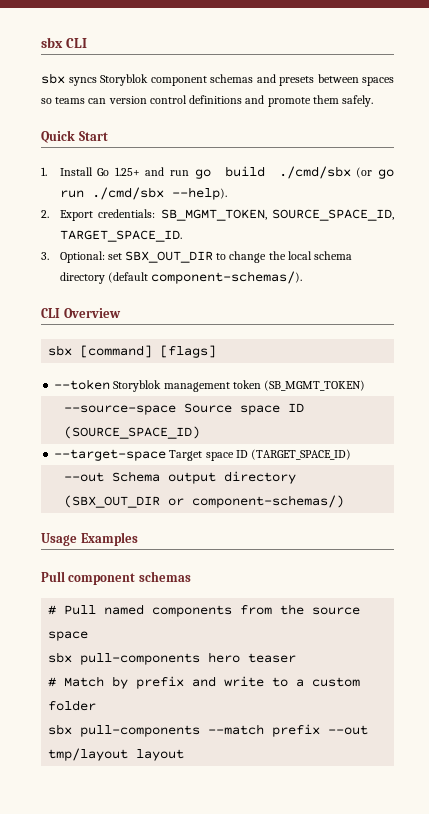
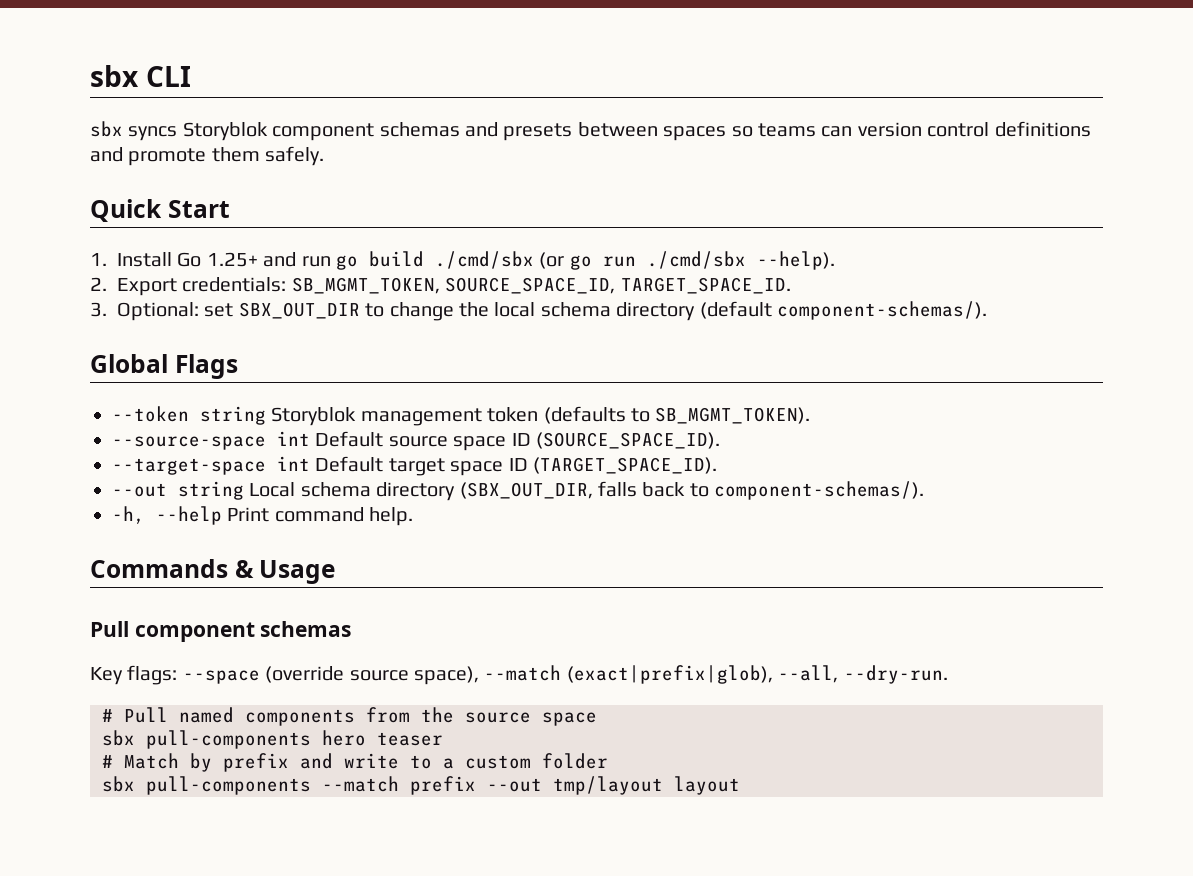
[41,308,121,318] [48,345,217,358] CLI Overview // sbx [command] [flags] -> [90,354,238,379] Global Flags
(111, 384) none -> [200,406,266,425] string
[264,380,366,391] [64,403,305,415] [64,426,201,439] (SB_MGMT_TOKEN) // --source-space Source space ID (SOURCE_SPACE_ID) -> [543,406,811,424] [112,431,720,451] (defaults to SB_MGMT_TOKEN). // --source-space int Default source space ID (SOURCE_SPACE_ID).
[169,449,352,461] [64,471,297,484] [64,495,345,508] Target space ID (TARGET_SPACE_ID) // --out Schema output directory (SBX_OUT_DIR or component-schemas/) // -> [277,456,717,476] [112,481,925,501] [112,506,414,526] [90,559,254,578] int Default target space ID (TARGET_SPACE_ID). // --out string Local schema directory (SBX_OUT_DIR, falls back to component-schemas/). // -h, --help Print command help. // Commands &
[80,532,138,546] Examples -> (336, 572) none
(191, 576) none -> [90,665,948,685] // Key flags: --space (override source space), --match (exact|prefix|glob), --all, --dry-run.

